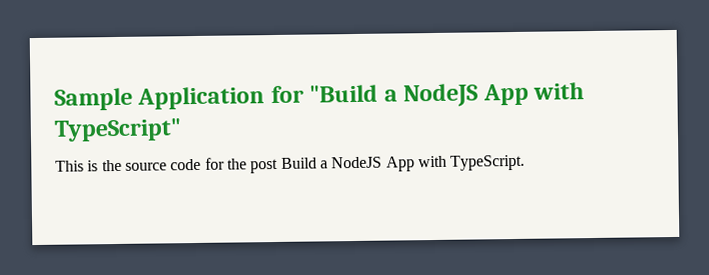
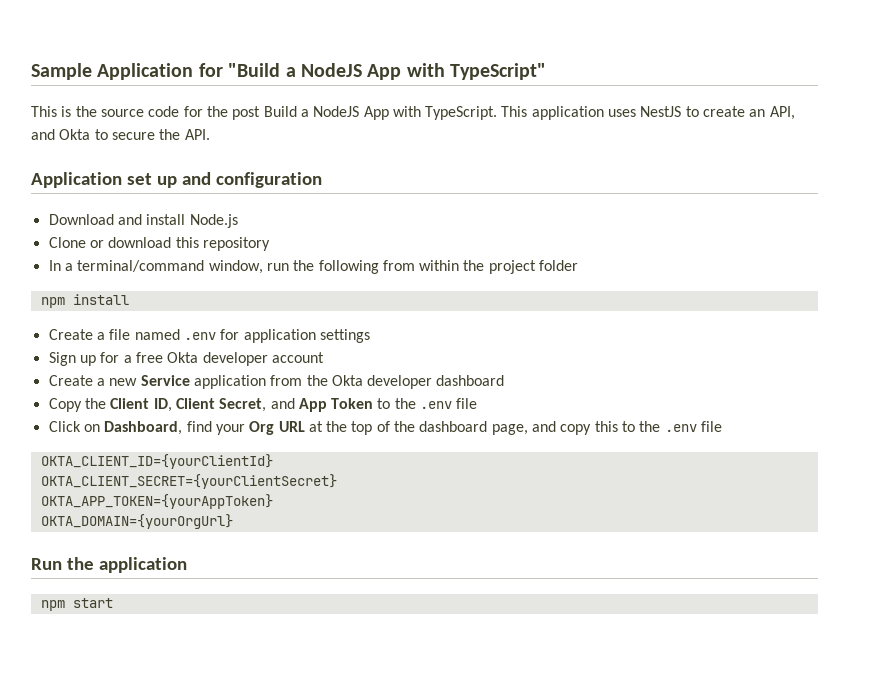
(526, 162) none -> [501,106,795,120] [31,129,210,140] [31,172,322,188] [48,214,238,228] [48,237,270,251] [48,260,579,274] [40,294,129,308] [48,329,370,343] [48,352,324,366] [48,375,505,389] [48,398,478,412] [48,421,723,435] [40,454,273,469] [40,474,337,489] [40,494,273,509] [40,514,233,529] [31,557,187,573] [40,598,113,611] This application uses NestJS to create an API, and Okta to secure the API. // Application set up and configuration // Download and install Node.js // Clone or download this repository // In a terminal/command window, run the following from within the project folder // npm install // Create a file named .env for application settings // Sign up for a free Okta developer account // Create a new Service application from the Okta developer dashboard // Copy the Client ID, Client Secret, and App Token to the .env file // Click on Dashboard, find your Org URL at the top of the dashboard page, and copy this to the .env file // OKTA_CLIENT_ID={yourClientId} // OKTA_CLIENT_SECRET={yourClientSecret} // OKTA_APP_TOKEN={yourAppToken} // OKTA_DOMAIN={yourOrgUrl} // Run the application // npm start

